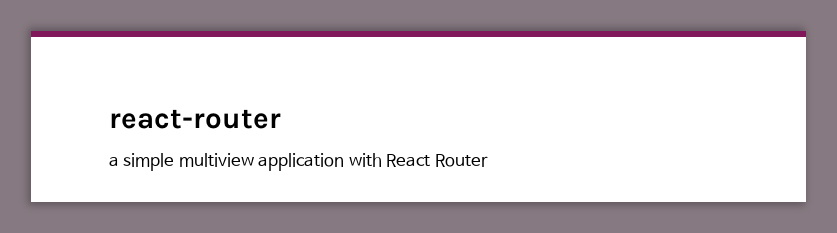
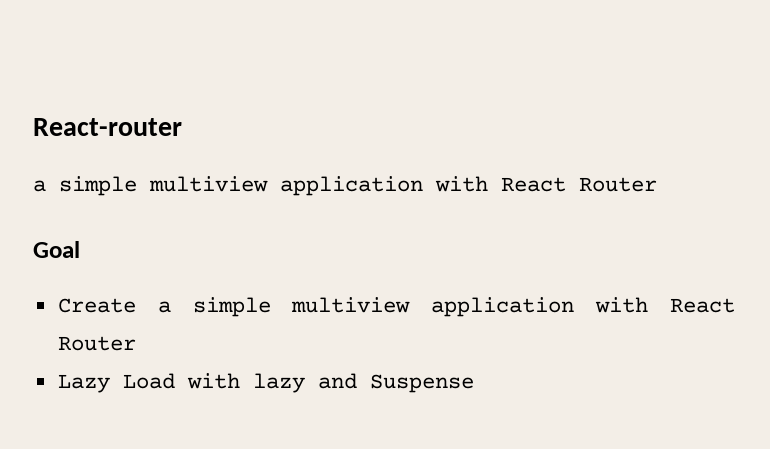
[109,109,281,129] [109,153,488,171] react-router // a simple multiview application with React Router -> [33,118,182,136] [33,176,657,196] [33,241,80,258] [57,297,735,317] [57,336,136,351] [57,373,474,393] React-router // a simple multiview application with React Router // Goal // Create a simple multiview application with React Router // Lazy Load with lazy and Suspense

